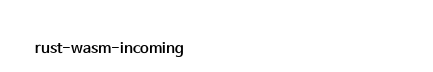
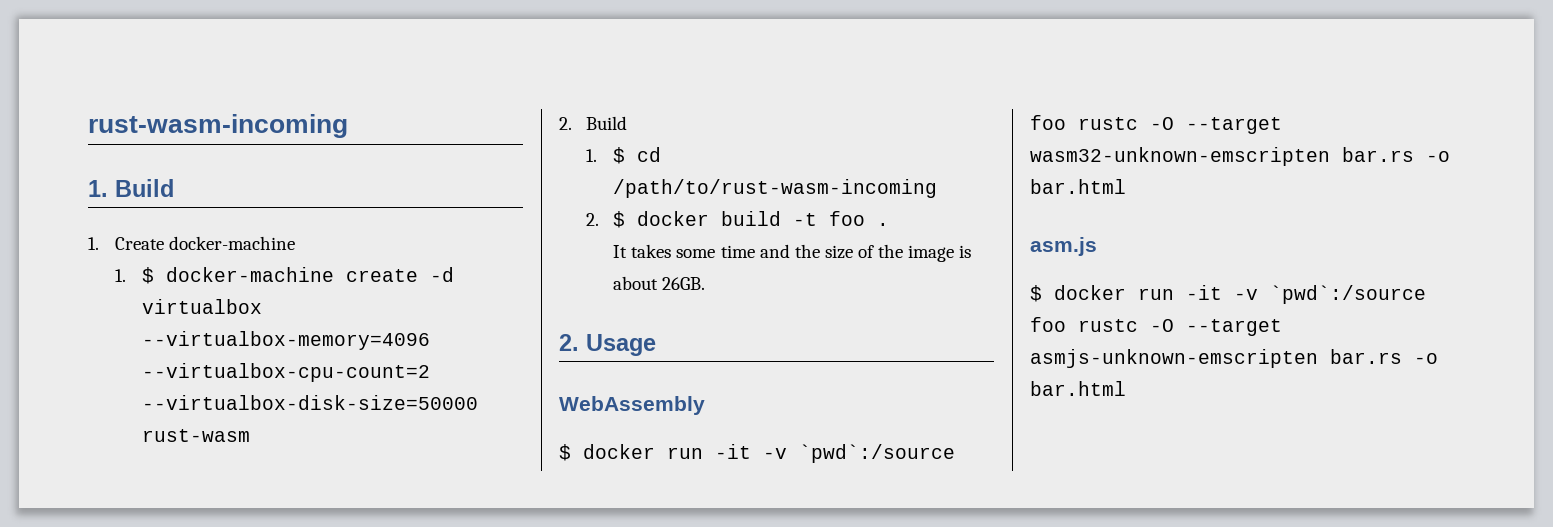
(184, 49) none -> [88,179,174,197] [88,236,296,250] [115,267,455,284] [142,299,263,314] [142,331,431,350] [142,363,431,382] [142,395,479,410] [142,429,251,442] [559,116,628,130] [586,147,662,164] [613,179,938,198] [586,211,890,228] [613,244,972,262] [613,276,706,290] [559,334,656,356] [559,396,705,415] [559,444,955,463] [1030,115,1282,134] [1030,147,1450,166] [1030,179,1126,194] [1030,237,1097,256] [1030,285,1426,304] [1030,317,1282,336] [1030,349,1438,368] [1030,381,1126,396] // 1. Build // 1. Create docker-machine // 1. $ docker-machine create -d virtualbox --virtualbox-memory=4096 --virtualbox-cpu-count=2 --virtualbox-disk-size=50000 rust-wasm // 2. Build // 1. $ cd /path/to/rust-wasm-incoming // 2. $ docker build -t foo . // It takes some time and the size of the image is about 26GB. // 2. Usage // WebAssembly // $ docker run -it -v `pwd`:/source foo rustc -O --target wasm32-unknown-emscripten bar.rs -o bar.html // asm.js // $ docker run -it -v `pwd`:/source foo rustc -O --target asmjs-unknown-emscripten bar.rs -o bar.html

